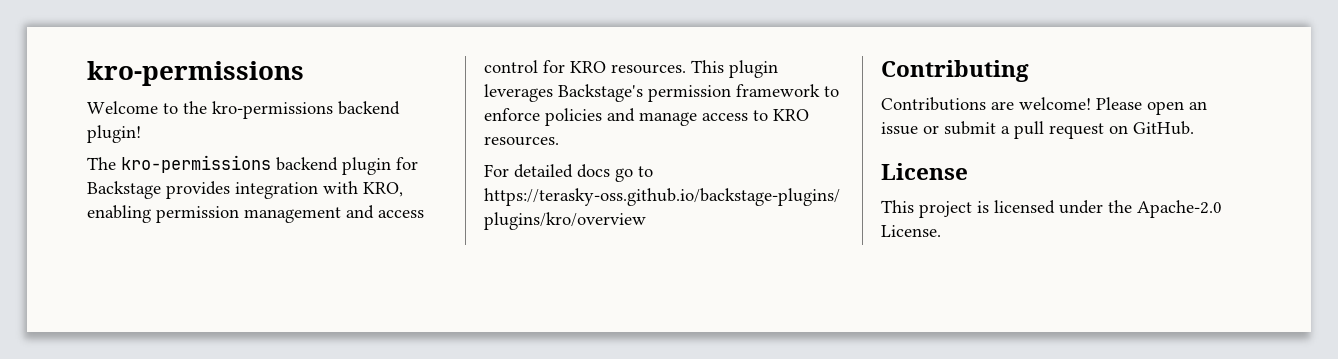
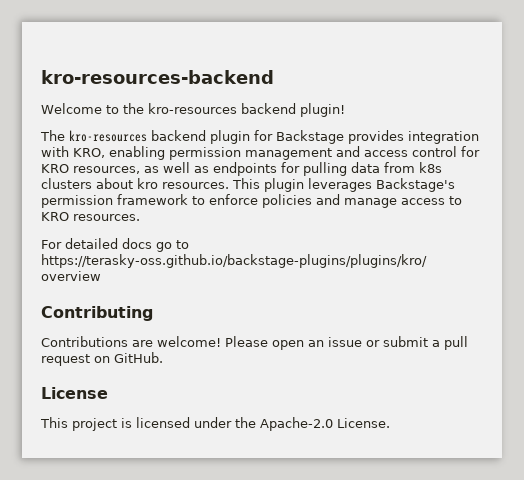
[87,61,304,86] kro-permissions -> [41,70,274,84] kro-resources-backend
[212,101,333,119] kro-permissions -> [148,103,237,114] kro-resources
[121,155,271,173] kro-permissions -> [69,130,147,142] kro-resources
(606, 67) none -> [73,162,442,176] [41,178,158,189] resources, as well as endpoints for pulling data from k8s clusters about kro

